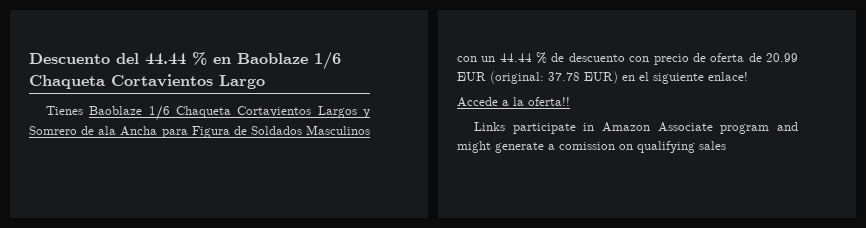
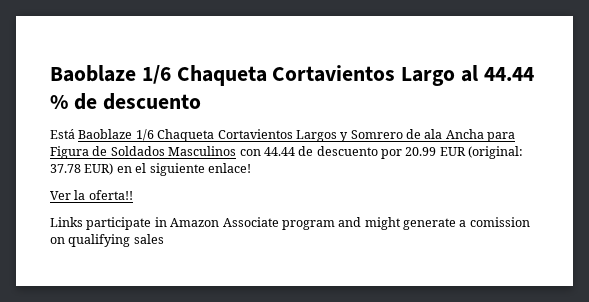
[29,52,231,65] Descuento del 44.44 % en -> (50, 73) none
[46,106,84,115] // Tienes -> [461,65,534,82] [50,93,201,110] [50,129,75,139] al 44.44 % de descuento // Está
[481,52,762,65] un 44.44 % de descuento con precio de oferta de -> [263,146,402,159] 44.44 de descuento por
[457,97,509,107] Accede a -> [50,191,71,200] Ver

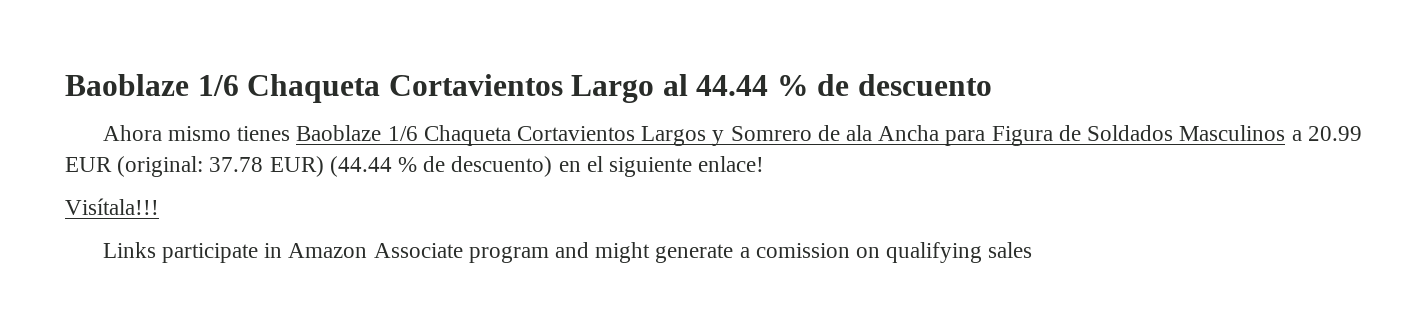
[50,129,75,139] Está -> [102,125,291,141] Ahora mismo tienes
[239,146,402,159] con 44.44 de descuento por -> [1291,130,1302,141] a
(114, 169) none -> [329,156,553,177] (44.44 % de descuento)
[50,190,133,200] Ver la oferta!! -> [65,198,159,215] Visítala!!!

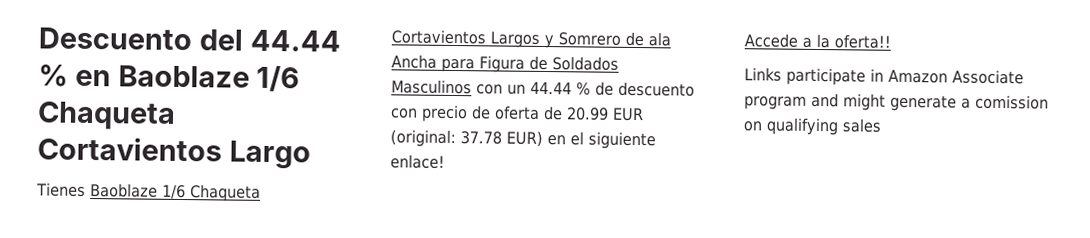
(65, 85) none -> [38,27,341,52] [38,64,111,87] Descuento del 44.44 % en
[662,74,992,96] [102,125,291,141] al 44.44 % de descuento // Ahora mismo tienes -> [36,182,86,197] // Tienes
[1291,130,1302,141] a -> [476,81,695,97] [390,104,563,123] con un 44.44 % de descuento con precio de oferta de
[329,156,553,177] (44.44 % de descuento) -> (543, 138) none
[65,198,159,215] Visítala!!! -> [744,33,891,49] Accede a la oferta!!

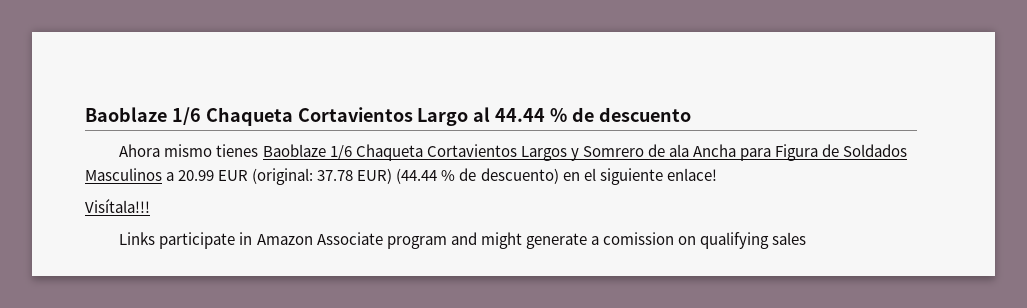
[38,27,341,52] [38,64,111,87] Descuento del 44.44 % en -> (85, 114) none
[36,182,86,197] // Tienes -> [473,107,691,122] [119,144,259,157] al 44.44 % de descuento // Ahora mismo tienes
[476,81,695,97] [390,104,563,123] con un 44.44 % de descuento con precio de oferta de -> [166,172,175,181] a
(543, 138) none -> [396,168,559,184] (44.44 % de descuento)
[744,33,891,49] Accede a la oferta!! -> [85,199,150,213] Visítala!!!

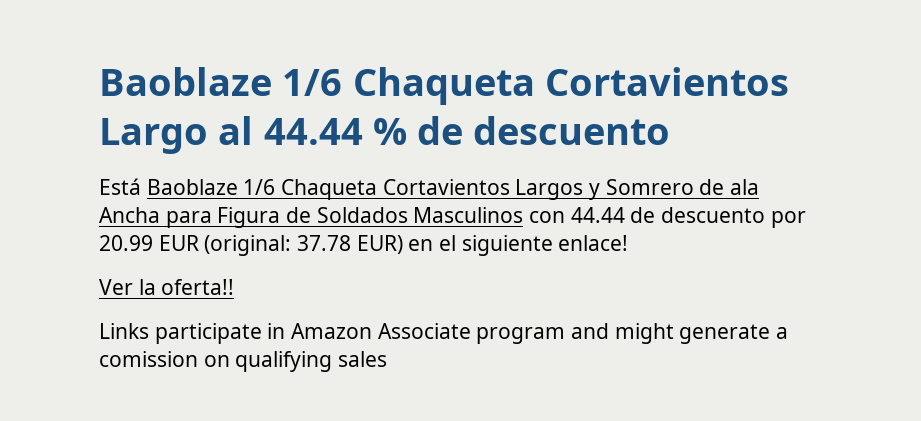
[119,144,259,157] Ahora mismo tienes -> [99,178,141,195] Está
[166,172,175,181] a -> [529,207,806,228] con 44.44 de descuento por
[396,168,559,184] (44.44 % de descuento) -> (403, 244) none
[85,199,150,213] Visítala!!! -> [99,279,235,295] Ver la oferta!!

